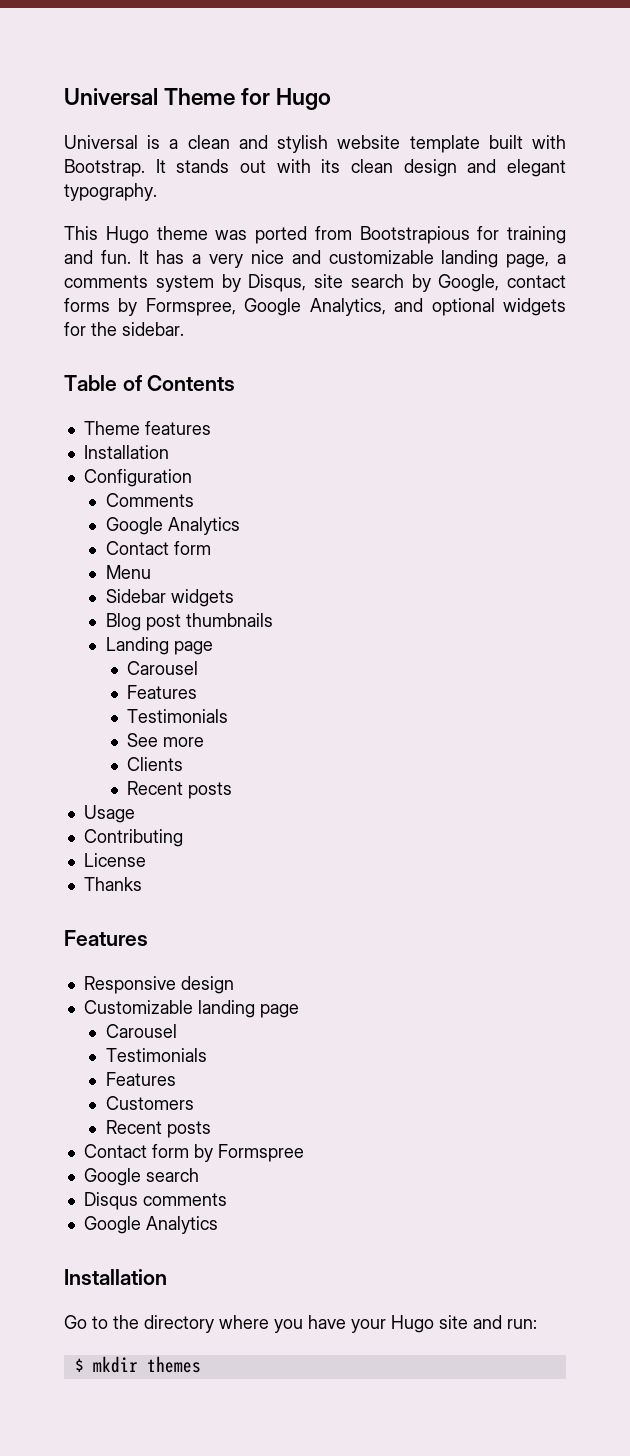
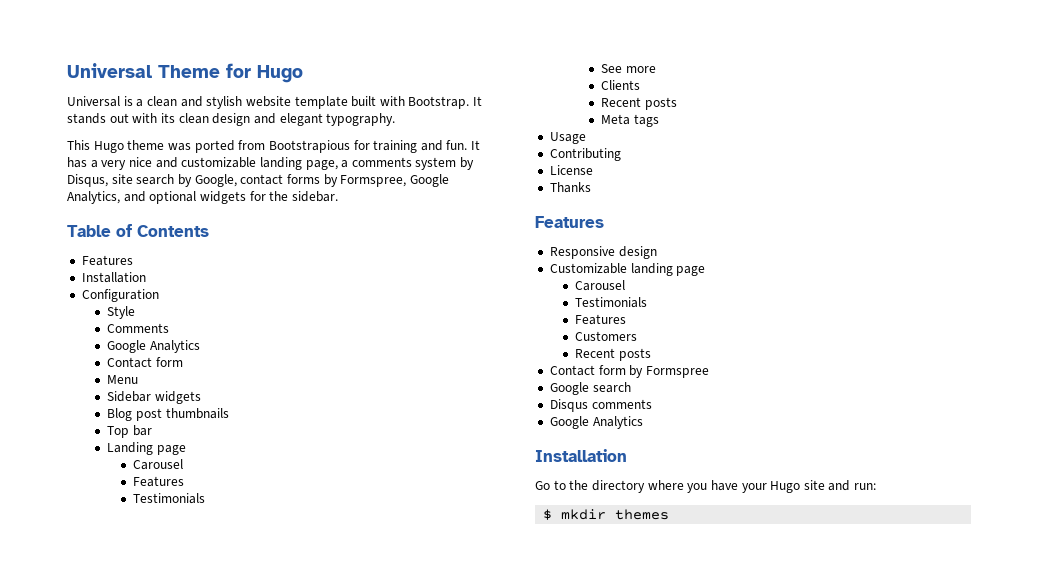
[83,421,211,435] Theme features -> [81,255,133,266] Features
(192, 478) none -> [107,306,136,319] // Style
(273, 620) none -> [107,425,153,438] // Top bar
(233, 790) none -> [601,114,659,127] // Meta tags

